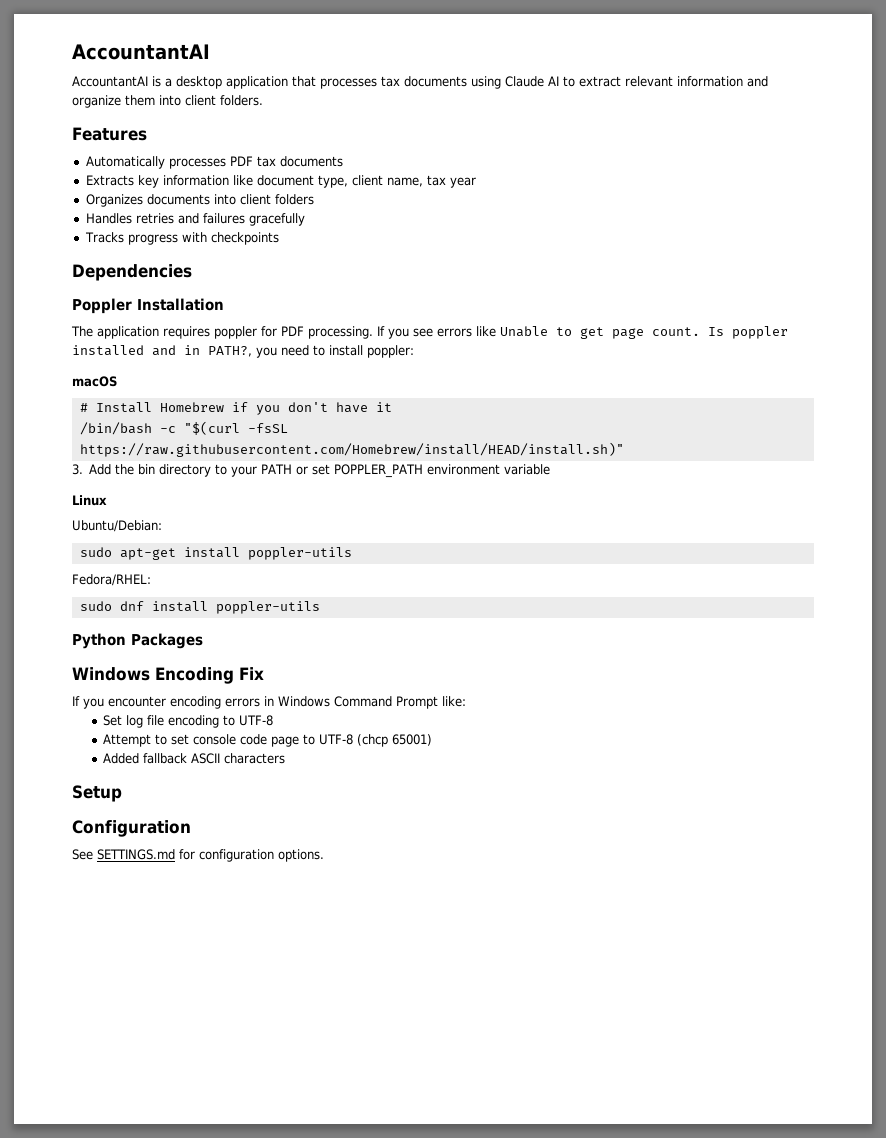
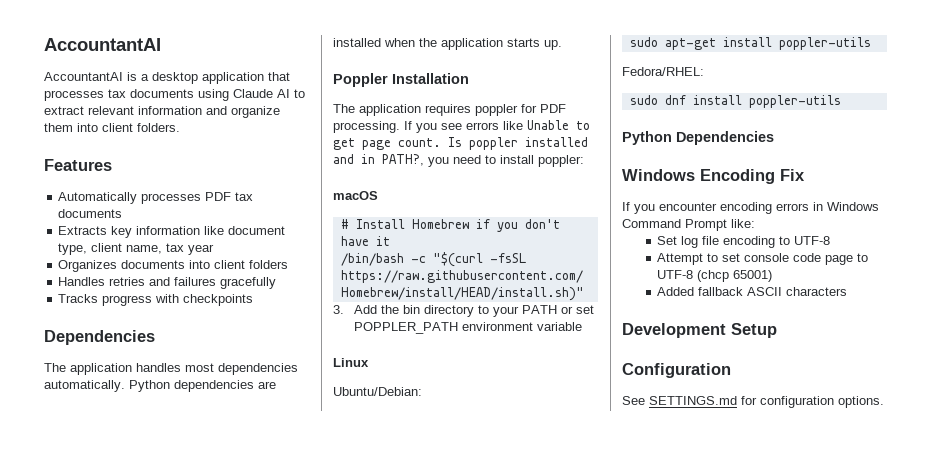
(192, 272) none -> [44,363,298,375] [44,380,276,392] [333,38,562,50] // The application handles most dependencies automatically. Python dependencies are installed when the application starts up.
[131,633,203,649] Packages -> [676,131,774,145] Dependencies
(286, 758) none -> [622,323,726,338] Development

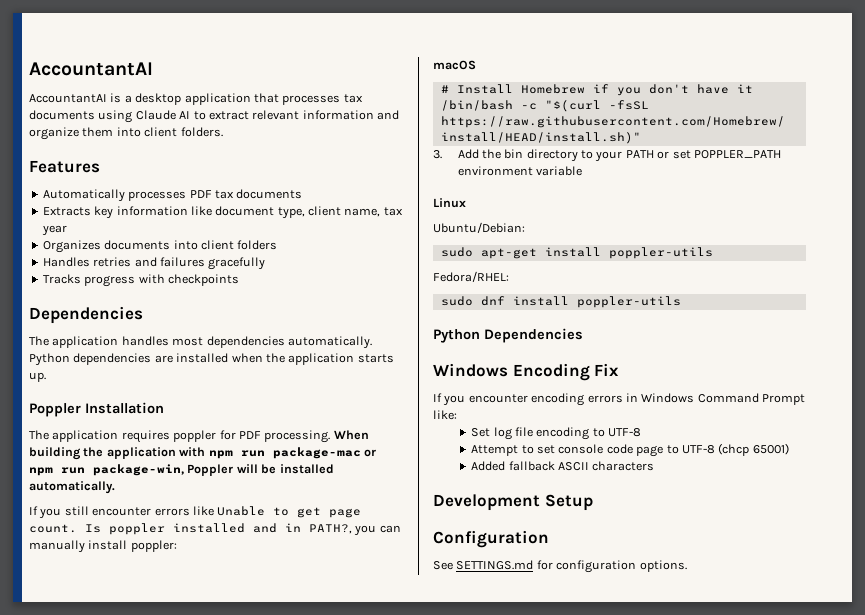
[404,121,462,133] If you see -> [333,430,369,440] [29,447,376,460] [29,464,334,476] [29,481,115,494] [29,506,152,519] When building the application with npm run package-mac or npm run package-win, Poppler will be installed automatically. // If you still encounter
[453,155,496,164] need to -> [379,525,401,533] [29,540,85,553] can manually

